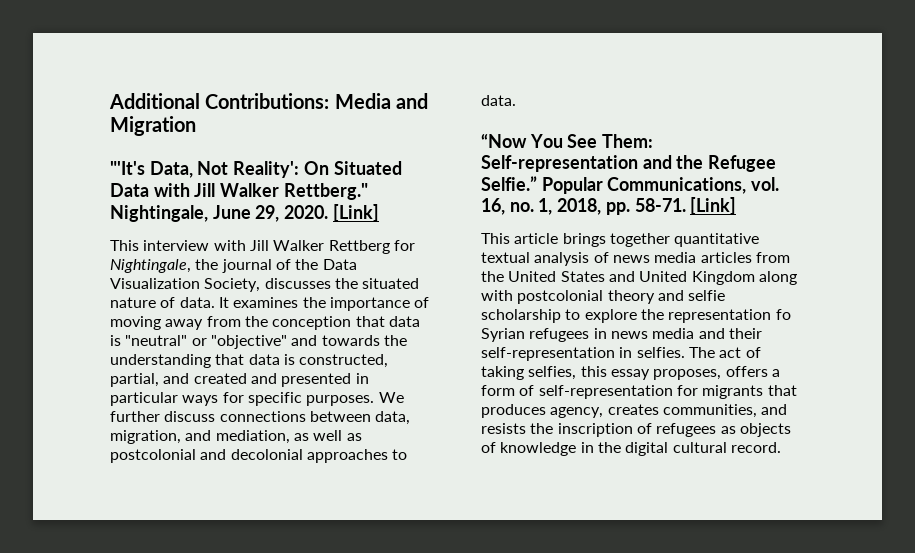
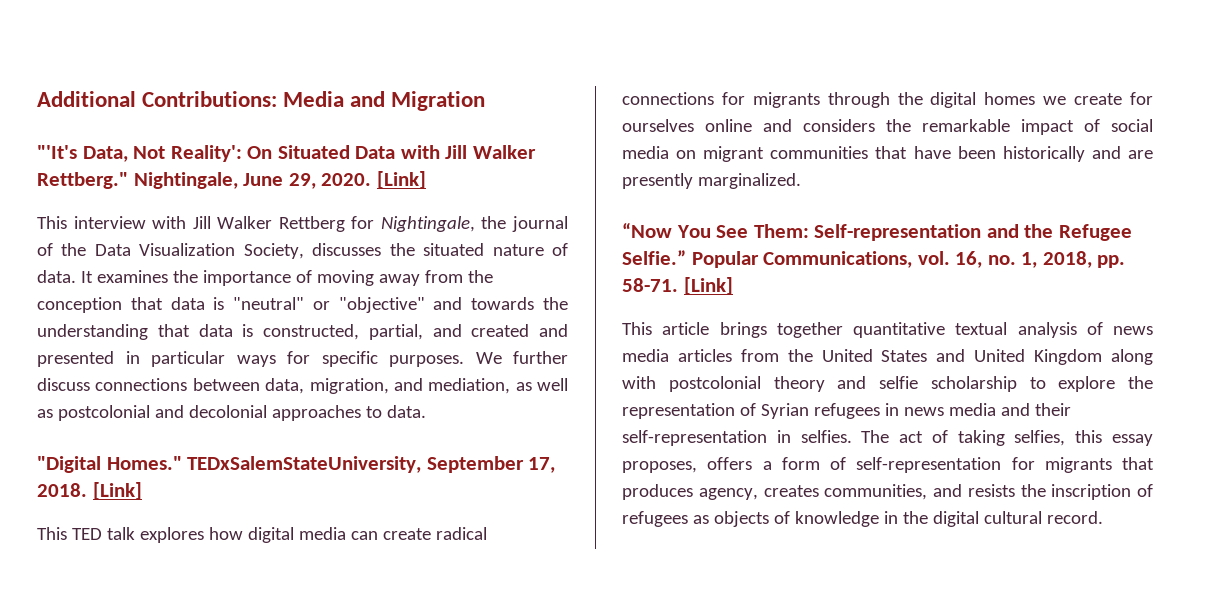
(516, 100) none -> [37,456,556,473] [37,482,142,500] [37,527,487,543] [622,92,1153,108] [622,119,1153,135] [622,146,1153,162] [622,173,801,189] // "Digital Homes." TEDxSalemStateUniversity, September 17, 2018. [Link] // This TED talk explores how digital media can create radical connections for migrants through the digital homes we create for ourselves online and considers the remarkable impact of social media on migrant communities that have been historically and are presently marginalized.
[775,309,791,320] fo -> [739,403,756,416] of

